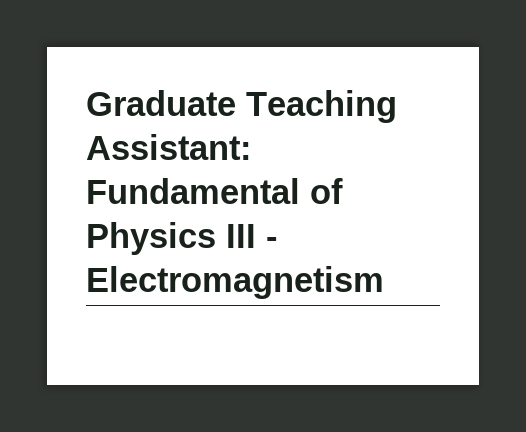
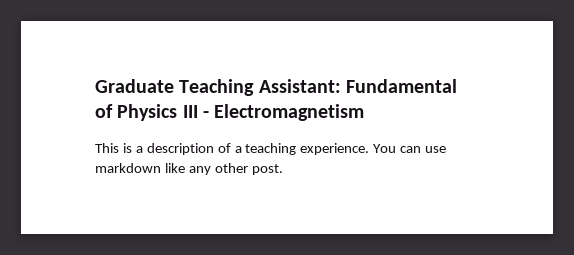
(384, 282) none -> [95,143,447,155] [95,163,283,175] // This is a description of a teaching experience. You can use markdown like any other post.

